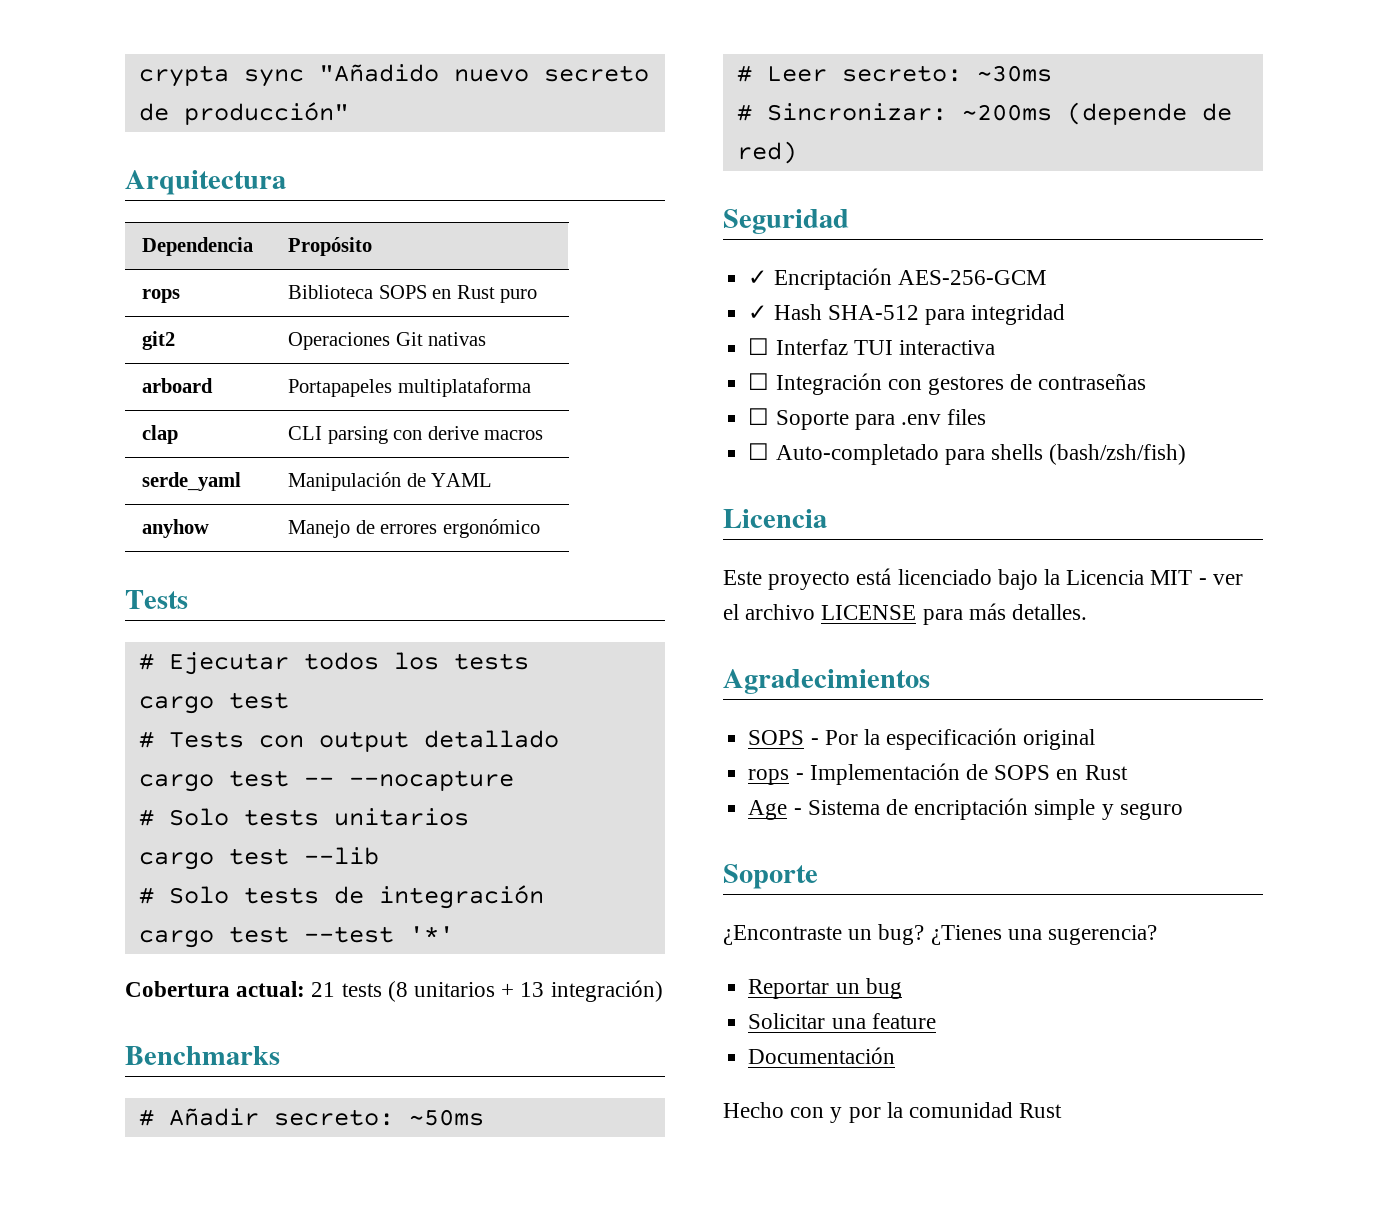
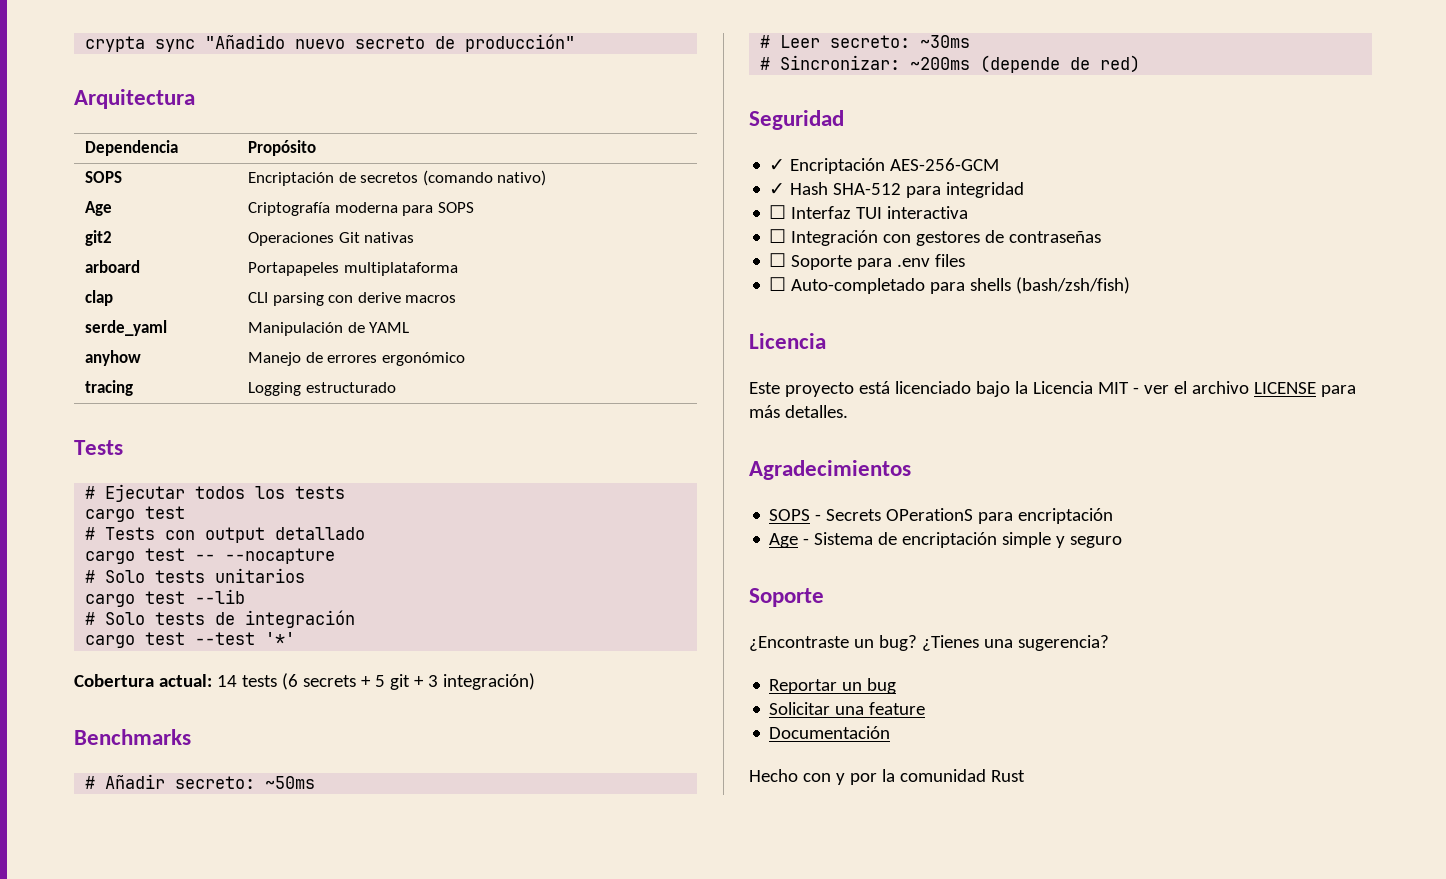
[142,289,181,303] [288,285,538,303] rops | Biblioteca SOPS en Rust puro -> [85,171,123,183] [248,170,547,186] [85,201,113,216] [248,202,474,216] SOPS | Encriptación de secretos (comando nativo) // Age | Criptografía moderna para SOPS
(540, 528) none -> [85,380,134,396] [248,382,396,396] // tracing | Logging estructurado
[311,981,545,1002] 21 tests (8 unitarios + 13 -> [216,673,438,690] 14 tests (6 secrets + 5 git + 3
[824,728,1096,750] [748,763,1128,785] Por la especificación original // rops - Implementación de SOPS en Rust -> [826,508,1114,524] Secrets OPerationS para encriptación

